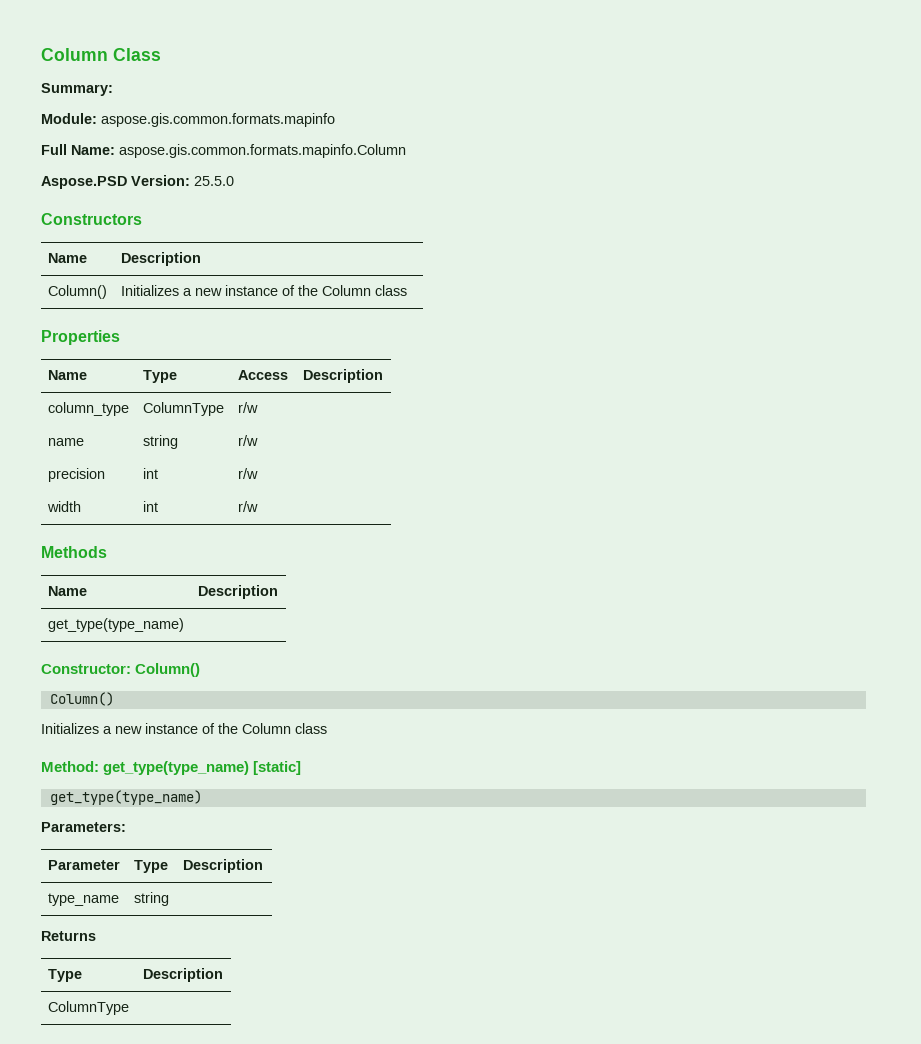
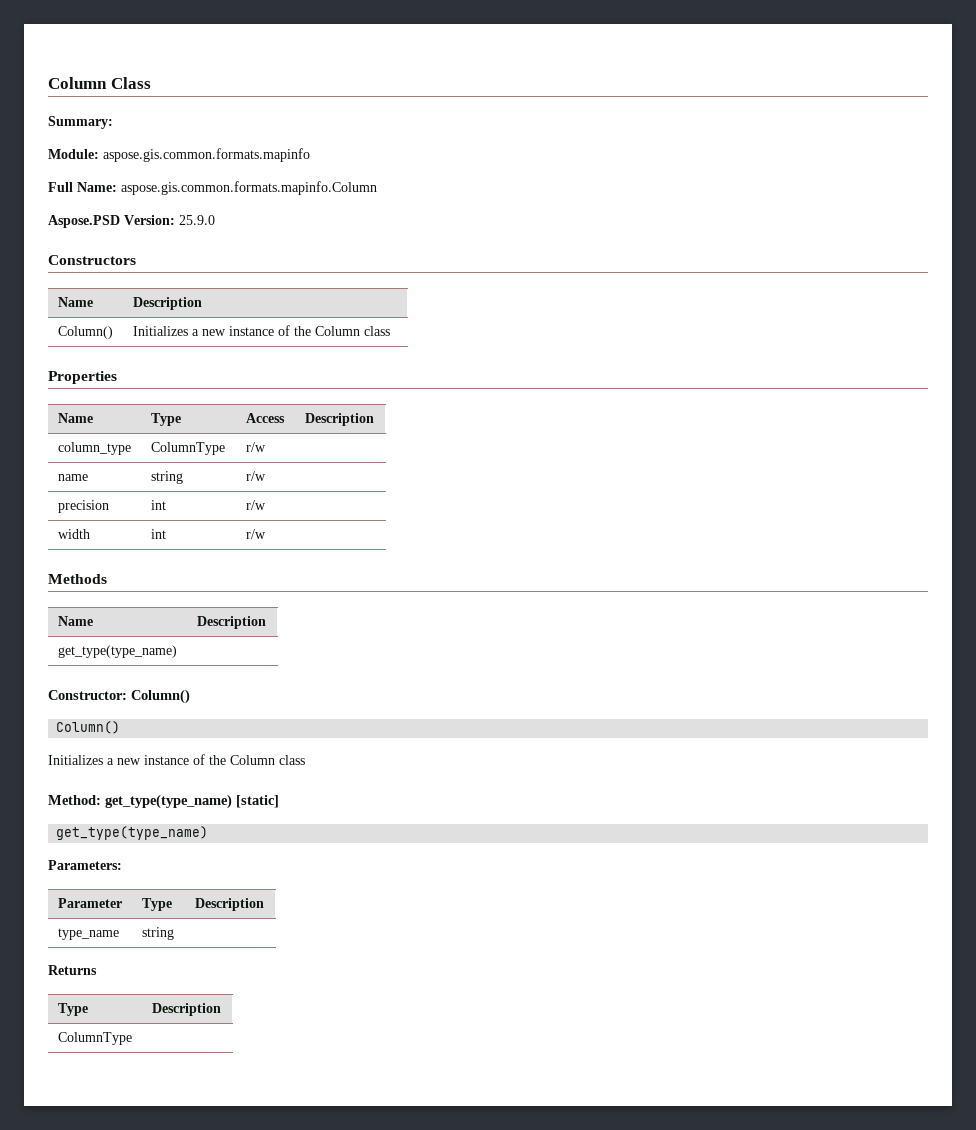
[194,176,234,186] 25.5.0 -> [179,215,215,225] 25.9.0

